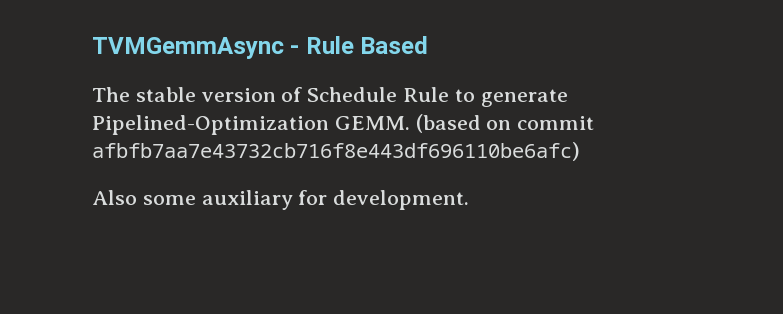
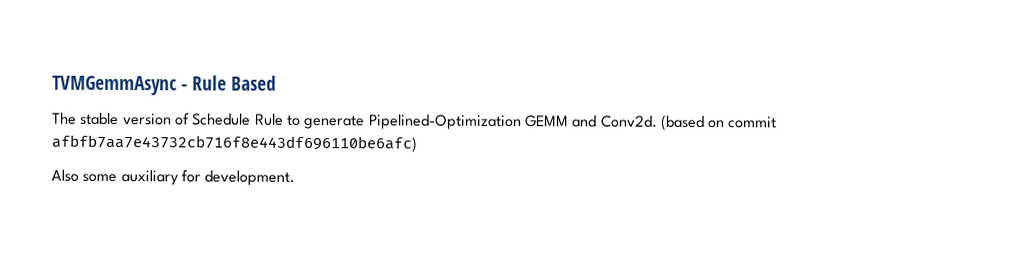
[334,116,410,130] GEMM. -> [524,115,658,128] GEMM and Conv2d.

